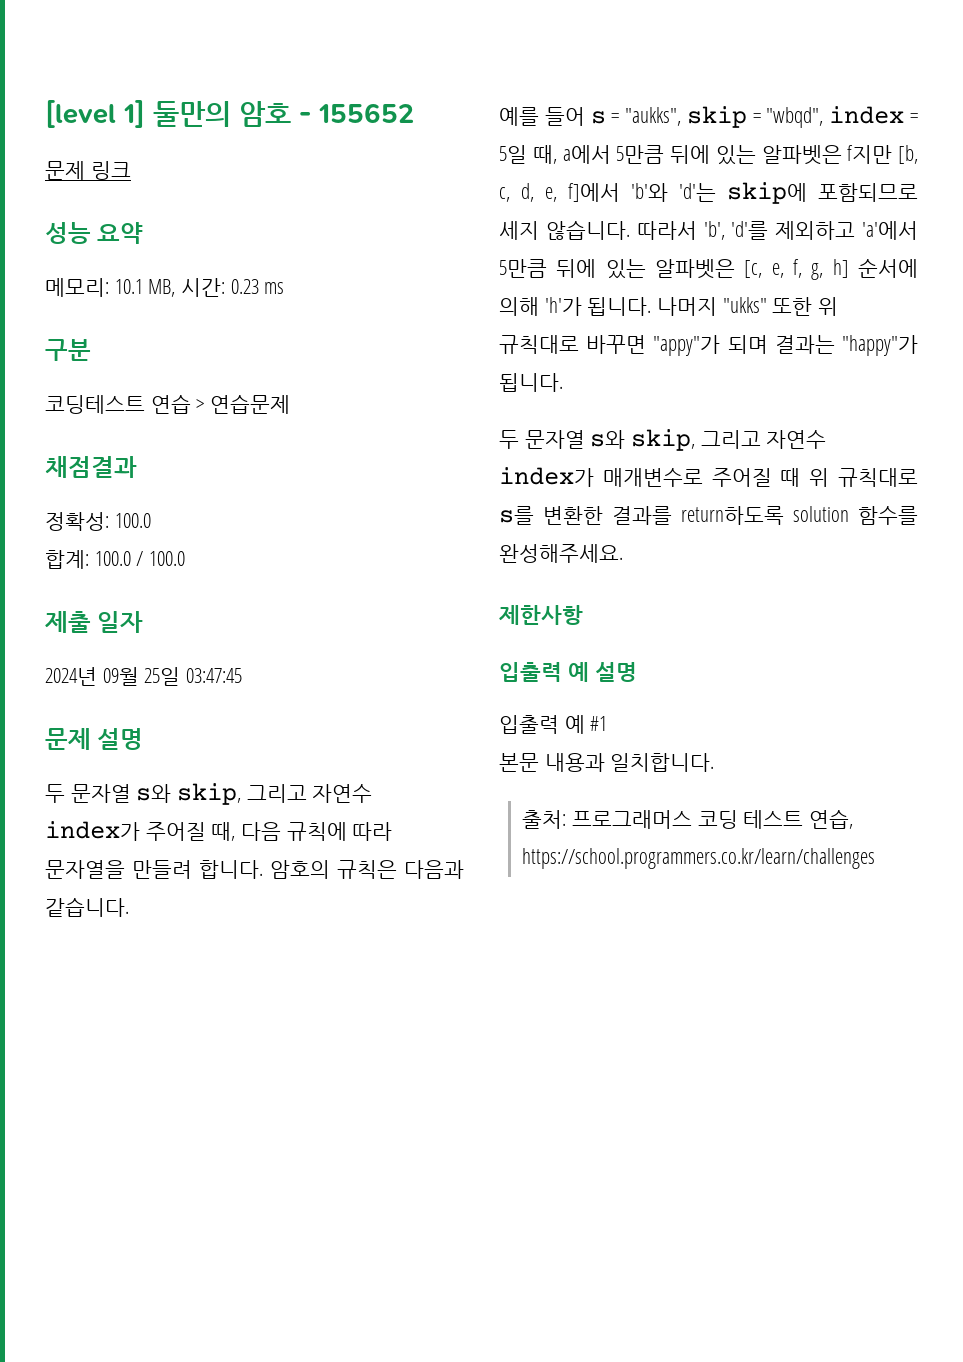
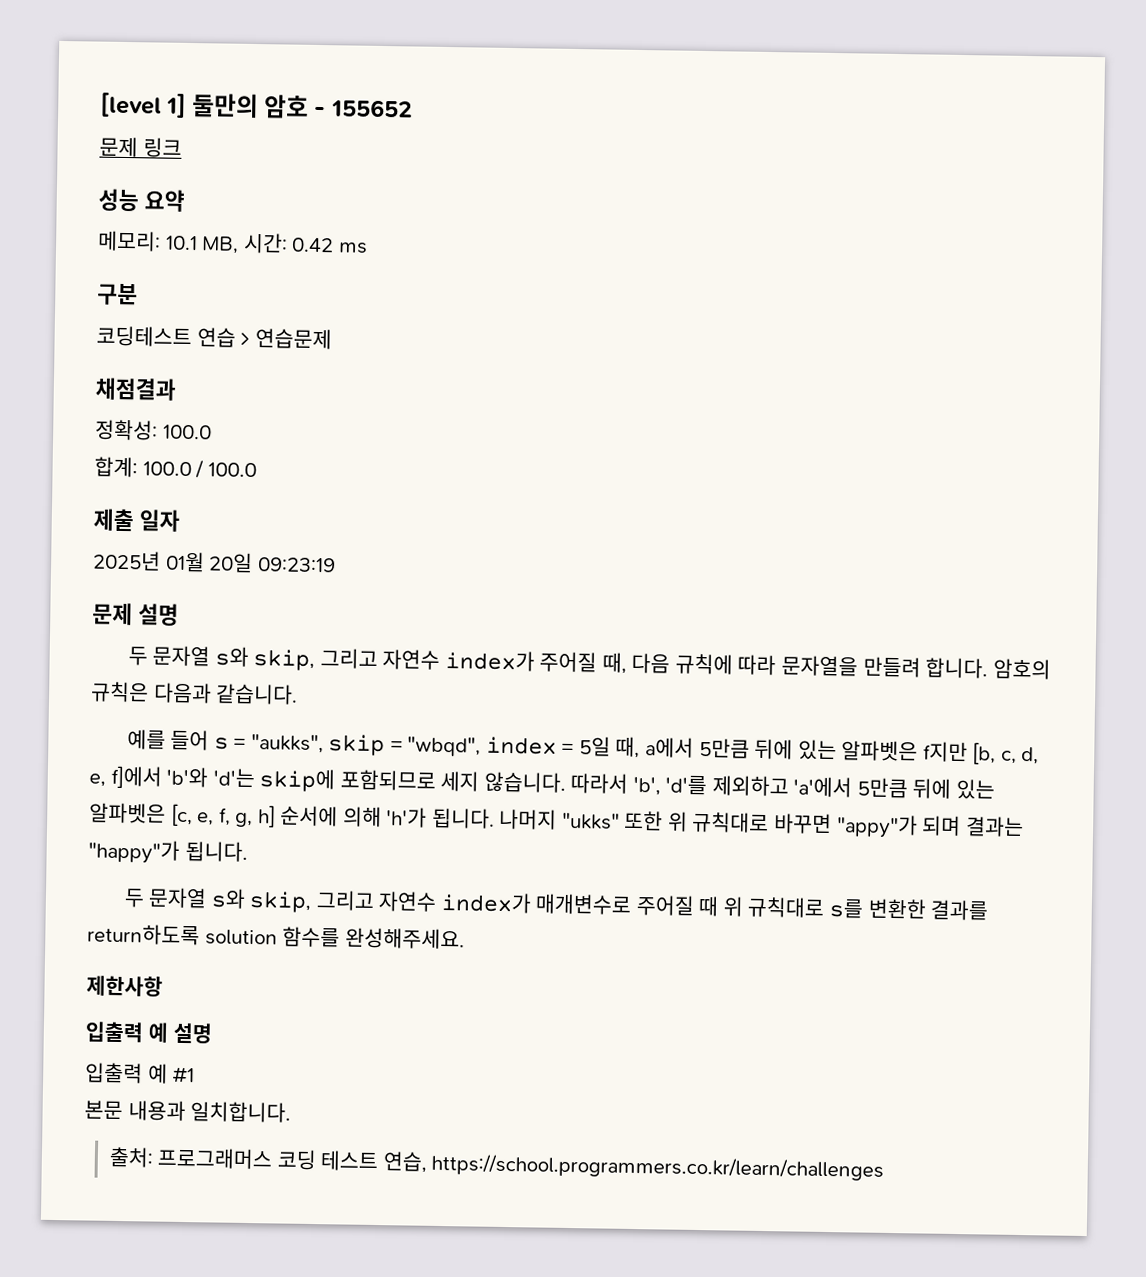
[230,279,259,294] 0.23 -> [291,237,335,253] 0.42
[45,667,243,686] 2024년 09월 25일 03:47:45 -> [93,550,336,574] 2025년 01월 20일 09:23:19

